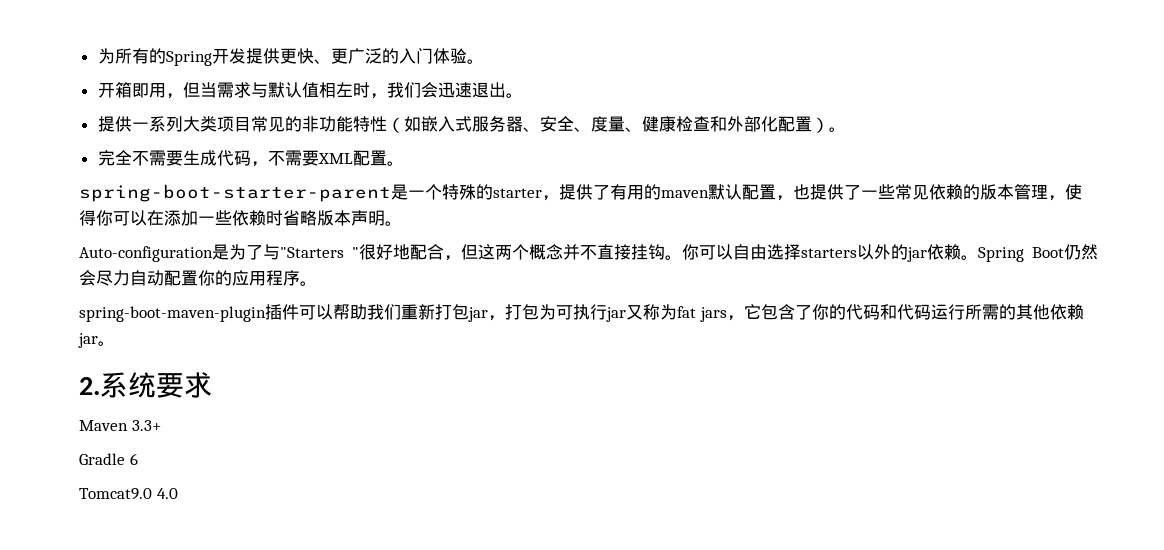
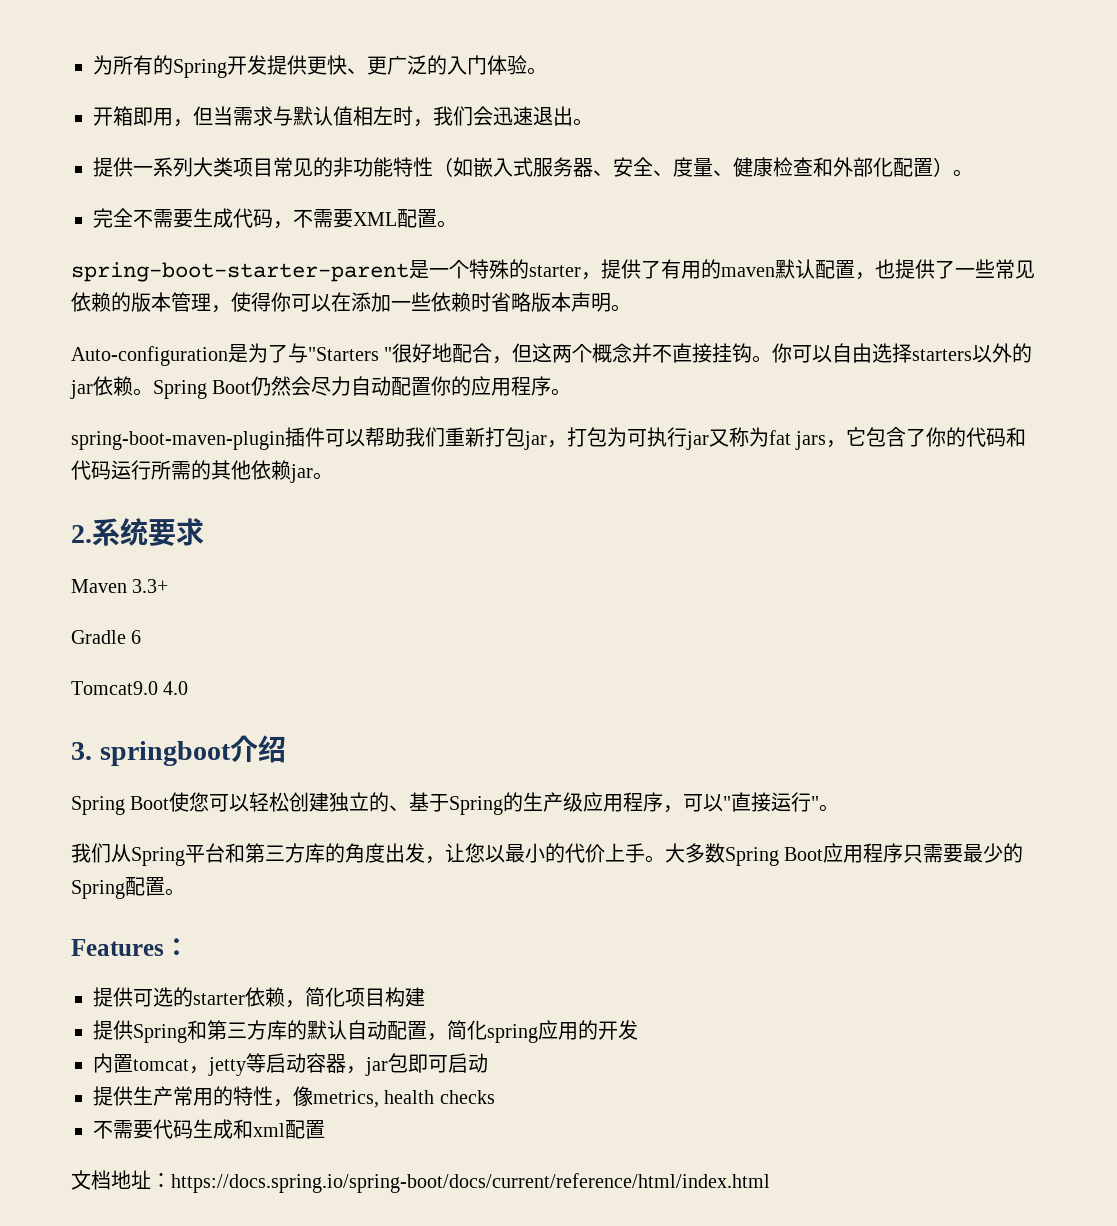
(178, 493) none -> [71,735,286,766] [71,792,840,815] [71,843,1024,866] [71,877,185,899] [71,938,189,956] [93,987,425,1008] [93,1020,638,1043] [93,1053,488,1076] [93,1086,495,1108] [93,1119,325,1139] [71,1170,770,1193] // 3. springboot介绍 // Spring Boot使您可以轻松创建独立的、基于Spring的生产级应用程序，可以"直接运行"。 // 我们从Spring平台和第三方库的角度出发，让您以最小的代价上手。大多数Spring Boot应用程序只需要最少的Spring配置。 // Features： // 提供可选的starter依赖，简化项目构建 // 提供Spring和第三方库的默认自动配置，简化spring应用的开发 // 内置tomcat，jetty等启动容器，jar包即可启动 // 提供生产常用的特性，像metrics, health checks // 不需要代码生成和xml配置 // 文档地址：https://docs.spring.io/spring-boot/docs/current/reference/html/index.html

